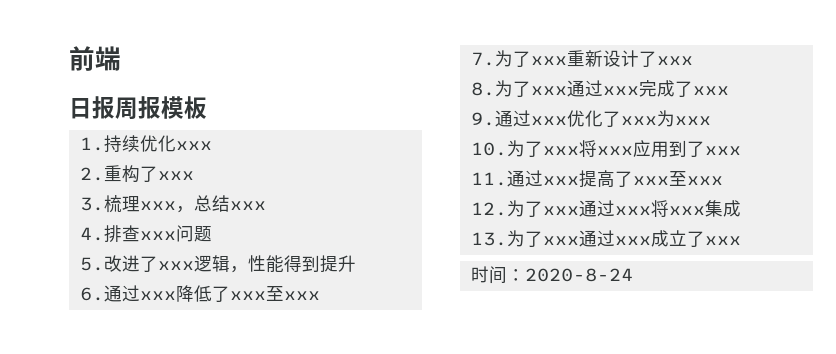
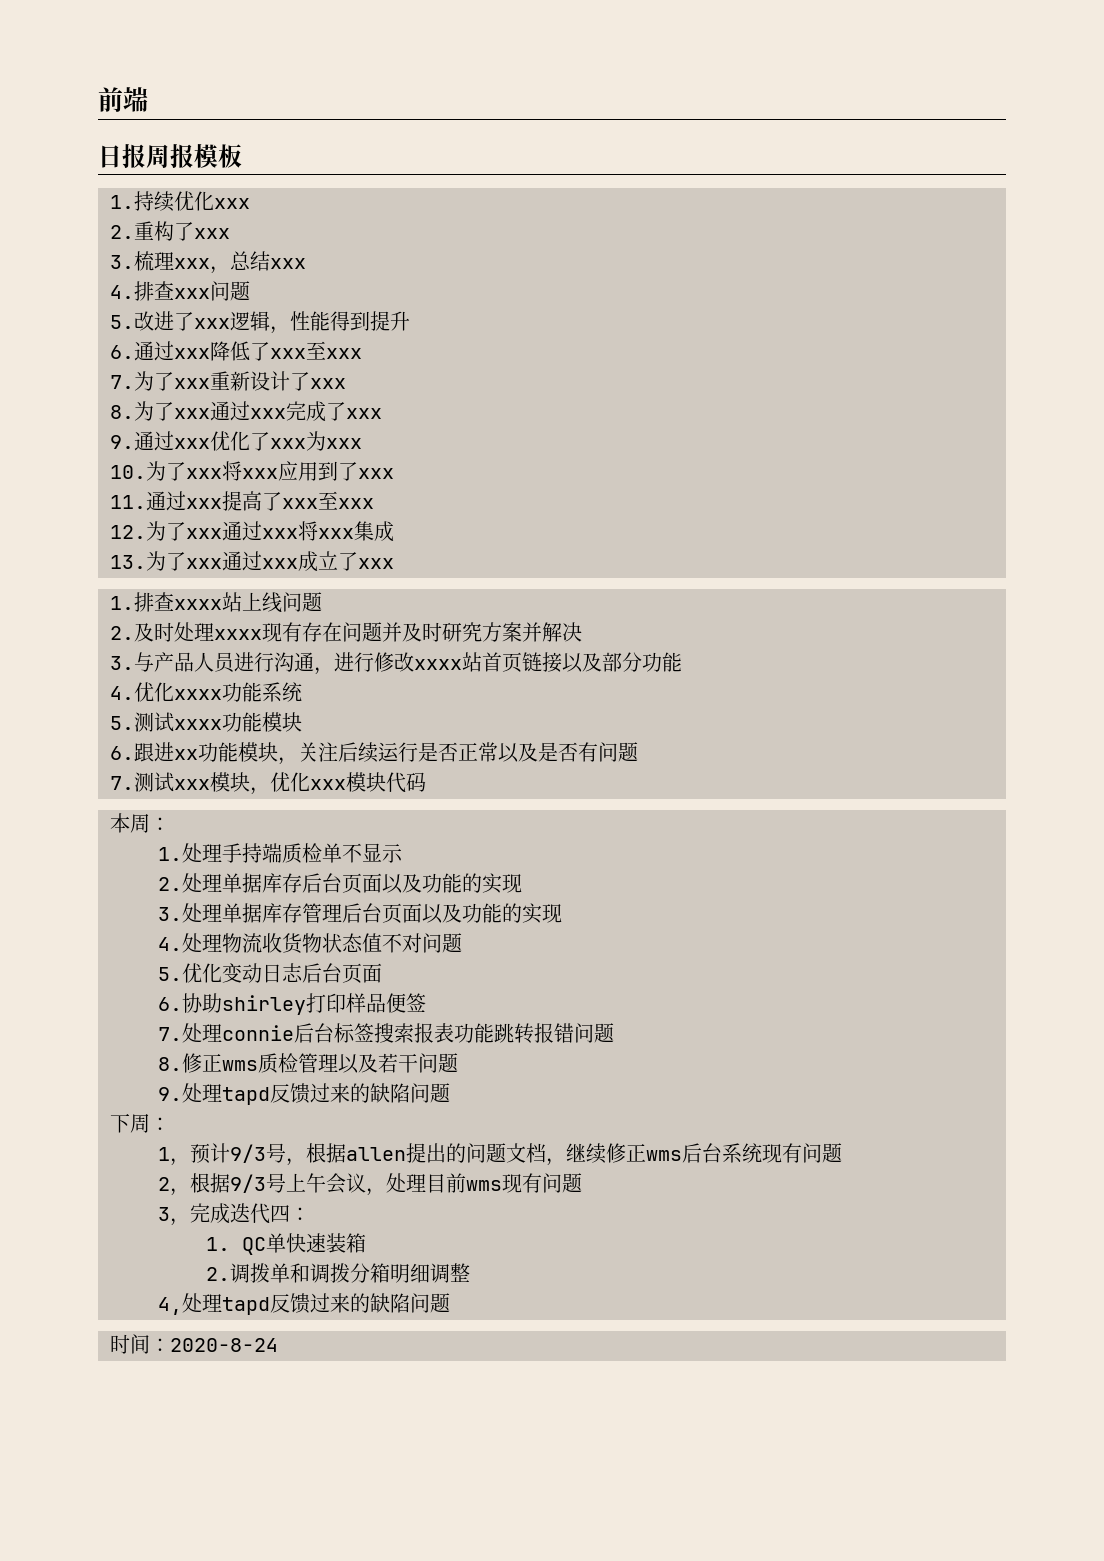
(741, 240) none -> [110,592,322,613] [110,622,582,642] [110,652,682,675] [110,682,302,702] [110,712,302,732] [110,742,638,765] [110,772,426,795] [110,813,170,833] [158,843,403,863] [158,873,522,894] [158,903,562,924] [158,933,462,954] [158,963,382,983] [158,993,426,1015] [158,1023,614,1044] [158,1053,458,1074] [158,1083,450,1105] [110,1113,170,1133] [158,1143,842,1166] [158,1173,582,1196] [158,1203,310,1226] [206,1233,366,1255] [206,1263,470,1283] [158,1293,450,1315] // 1.排查xxxx站上线问题 // 2.及时处理xxxx现有存在问题并及时研究方案并解决 // 3.与产品人员进行沟通，进行修改xxxx站首页链接以及部分功能 // 4.优化xxxx功能系统 // 5.测试xxxx功能模块 // 6.跟进xx功能模块，关注后续运行是否正常以及是否有问题 // 7.测试xxx模块，优化xxx模块代码 // 本周： // 1.处理手持端质检单不显示 // 2.处理单据库存后台页面以及功能的实现 // 3.处理单据库存管理后台页面以及功能的实现 // 4.处理物流收货物状态值不对问题 // 5.优化变动日志后台页面 // 6.协助shirley打印样品便签 // 7.处理connie后台标签搜索报表功能跳转报错问题 // 8.修正wms质检管理以及若干问题 // 9.处理tapd反馈过来的缺陷问题 // 下周： // 1，预计9/3号，根据allen提出的问题文档，继续修正wms后台系统现有问题 // 2，根据9/3号上午会议，处理目前wms现有问题 // 3，完成迭代四： // 1. QC单快速装箱 // 2.调拨单和调拨分箱明细调整 // 4,处理tapd反馈过来的缺陷问题

